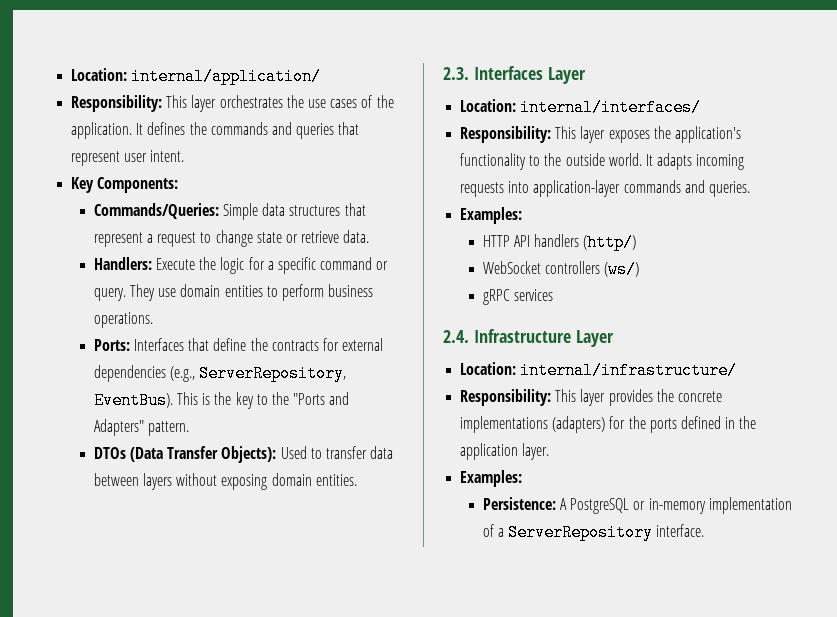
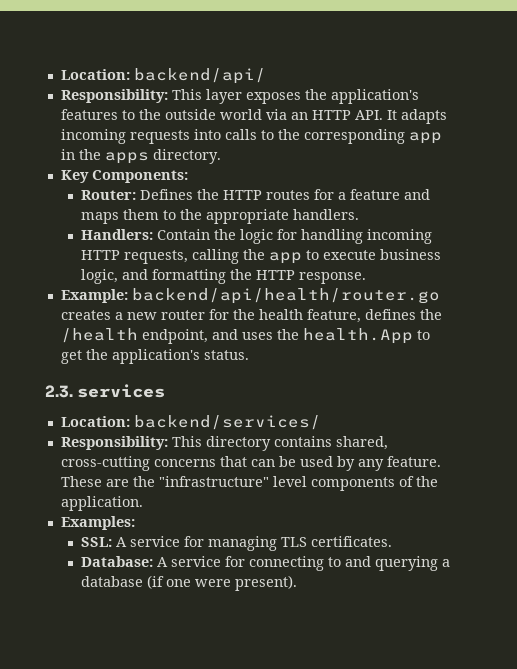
[71,68,322,85] [71,95,394,112] [71,122,360,139] [71,150,185,166] [71,177,179,193] [93,203,366,220] [93,230,370,247] [93,257,389,274] [93,284,374,301] [93,312,153,328] [93,338,384,351] [93,365,347,382] [93,392,350,409] [93,419,189,436] [93,446,394,463] [93,473,357,490] [443,66,586,84] [460,99,702,116] Location: internal/application/ // Responsibility: This layer orchestrates the use cases of the application. It defines the commands and queries that represent user intent. // Key Components: // Commands/Queries: Simple data structures that represent a request to change state or retrieve data. // Handlers: Execute the logic for a specific command or query. They use domain entities to perform business operations. // Ports: Interfaces that define the contracts for external dependencies (e.g., ServerRepository, EventBus). This is the key to the "Ports and Adapters" pattern. // DTOs (Data Transfer Objects): Used to transfer data between layers without exposing domain entities. // 2.3. Interfaces Layer // Location: internal/interfaces/ -> [60,68,266,84] Location: backend/api/
[460,153,527,170] functionality -> [60,109,118,120] features
[608,153,642,166] world. -> [219,109,383,120] world via an HTTP API.
[533,180,750,197] [460,207,523,224] [482,234,637,251] [482,261,640,278] [482,289,553,305] [443,329,614,347] [460,362,738,379] [460,389,722,406] [460,416,757,433] [460,443,550,460] [460,470,523,487] [482,497,792,514] [482,524,705,541] application-layer commands and queries. // Examples: // HTTP API handlers (http/) // WebSocket controllers (ws/) // gRPC services // 2.4. Infrastructure Layer // Location: internal/infrastructure/ // Responsibility: This layer provides the concrete implementations (adapters) for the ports defined in the application layer. // Examples: // Persistence: A PostgreSQL or in-memory implementation of a ServerRepository interface. -> [224,129,442,144] [60,149,221,164] [60,170,188,183] [80,189,430,200] [80,209,359,224] [80,229,432,244] [80,249,441,264] [80,269,366,284] [60,288,440,304] [60,309,442,323] [60,328,430,344] [60,349,249,364] [45,384,166,398] [60,415,321,430] [60,436,388,451] [60,456,441,471] [60,476,438,491] [60,496,143,511] [60,516,135,530] [80,536,392,551] [80,556,450,571] [80,575,297,591] calls to the corresponding app in the apps directory. // Key Components: // Router: Defines the HTTP routes for a feature and maps them to the appropriate handlers. // Handlers: Contain the logic for handling incoming HTTP requests, calling the app to execute business logic, and formatting the HTTP response. // Example: backend/api/health/router.go creates a new router for the health feature, defines the /health endpoint, and uses the health.App to get the application's status. // 2.3. services // Location: backend/services/ // Responsibility: This directory contains shared, cross-cutting concerns that can be used by any feature. These are the "infrastructure" level components of the application. // Examples: // SSL: A service for managing TLS certificates. // Database: A service for connecting to and querying a database (if one were present).

